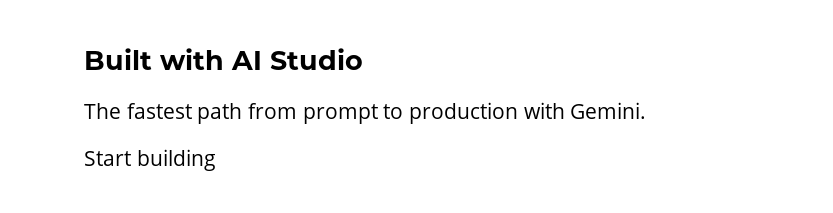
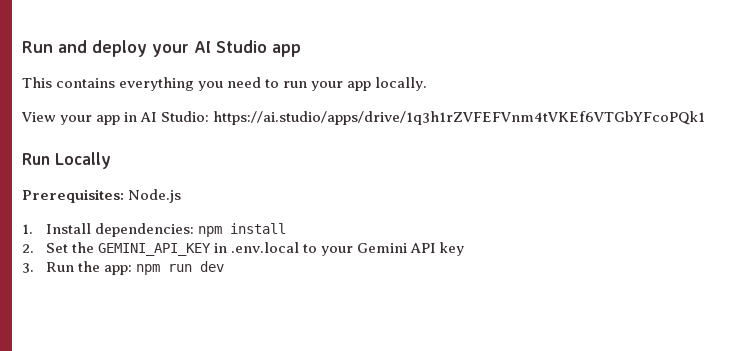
[84,48,363,70] [84,102,647,124] [84,149,216,171] Built with AI Studio // The fastest path from prompt to production with Gemini. // Start building -> [22,40,301,57] [22,77,428,91] [21,111,706,125] [22,152,111,169] [22,189,182,203] [22,223,286,237] [22,242,465,256] [22,261,224,275] Run and deploy your AI Studio app // This contains everything you need to run your app locally. // View your app in AI Studio: https://ai.studio/apps/drive/1q3h1rZVFEFVnm4tVKEf6VTGbYFcoPQk1 // Run Locally // Prerequisites: Node.js // 1. Install dependencies: npm install // 2. Set the GEMINI_API_KEY in .env.local to your Gemini API key // 3. Run the app: npm run dev

